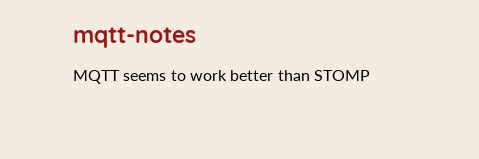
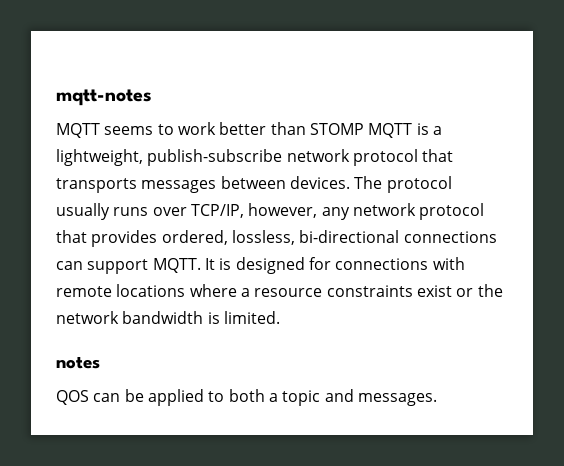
(370, 75) none -> [368,123,442,138] [56,149,454,166] [56,176,452,193] [56,203,485,220] [56,230,497,247] [56,257,465,274] [56,284,503,297] [56,311,280,324] [56,357,100,369] [56,389,437,406] MQTT is a lightweight, publish-subscribe network protocol that transports messages between devices. The protocol usually runs over TCP/IP, however, any network protocol that provides ordered, lossless, bi-directional connections can support MQTT. It is designed for connections with remote locations where a resource constraints exist or the network bandwidth is limited. // notes // QOS can be applied to both a topic and messages.

